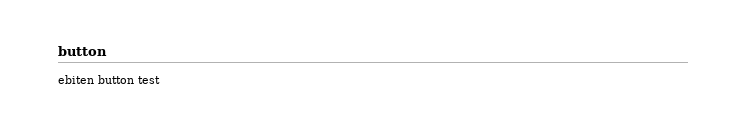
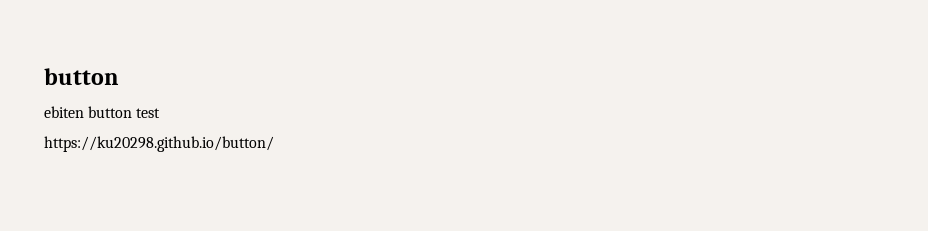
(160, 80) none -> [44,136,274,152] // https://ku20298.github.io/button/

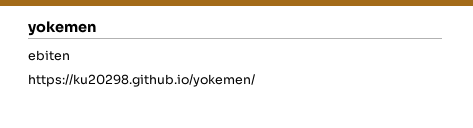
[44,68,119,85] button -> [28,21,96,36] yokemen
[88,106,161,118] [44,136,274,152] button test // https://ku20298.github.io/button/ -> [28,74,255,87] // https://ku20298.github.io/yokemen/

